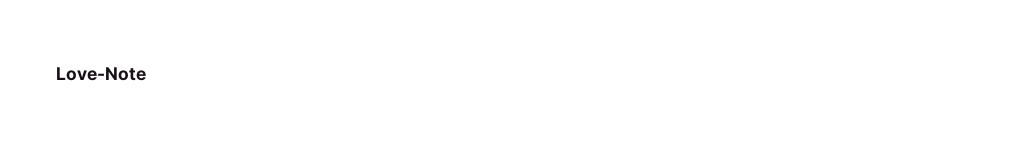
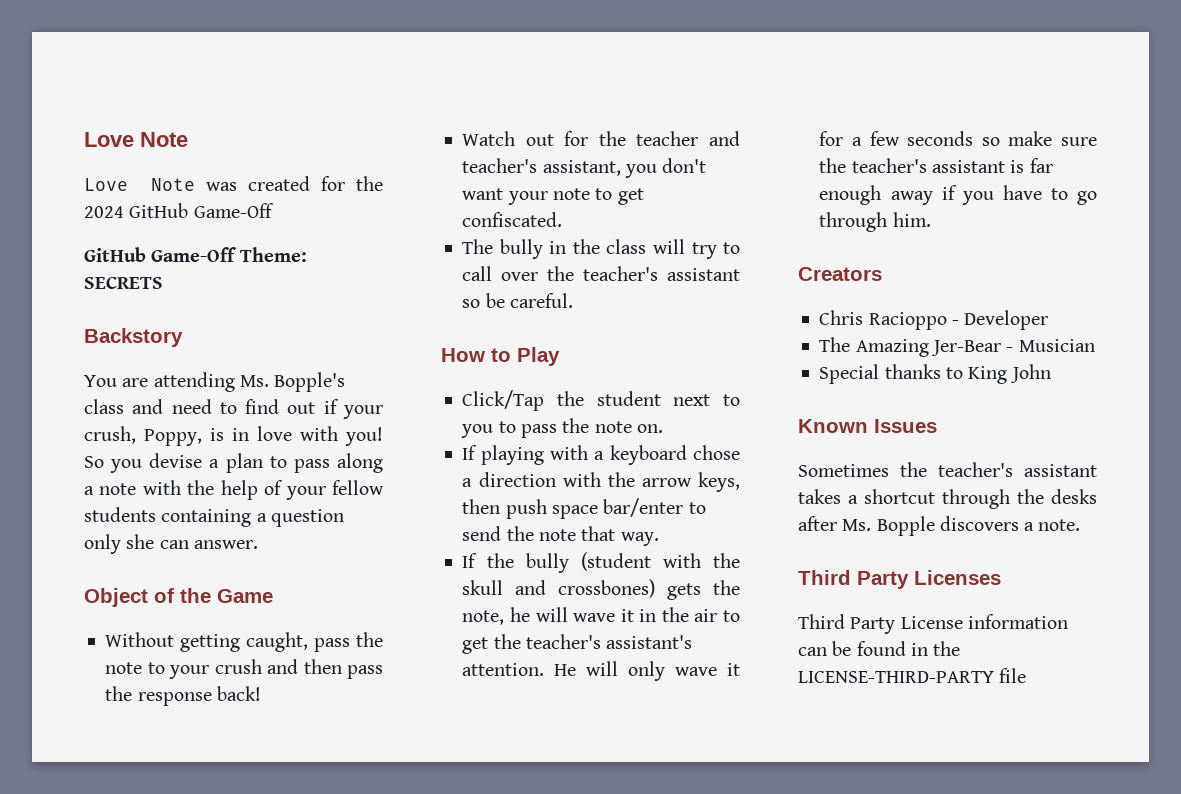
[56,67,146,81] Love-Note -> [84,132,188,147] [84,176,383,191] [84,203,274,218] [84,247,307,262] [84,276,163,289] [84,328,183,347] [84,372,346,392] [84,399,383,419] [84,426,383,446] [84,453,383,473] [84,480,384,500] [84,507,344,527] [84,534,258,554] [84,588,273,607] [105,632,383,652] [105,659,383,679] [105,686,261,706] [462,131,740,146] [462,158,707,178] [462,188,644,205] [462,212,563,227] [462,239,740,259] [462,266,740,281] [462,293,573,308] [441,347,560,366] [462,390,740,411] [461,418,663,438] [462,445,740,465] [462,472,740,492] [462,498,706,519] [462,526,659,546] [462,552,740,573] [462,579,740,600] [462,607,740,625] [462,634,693,654] [462,661,740,681] [819,131,1097,146] [819,158,1053,173] [819,185,1097,205] [819,212,931,232] [798,267,882,281] [819,310,1049,330] [819,337,1095,357] [819,364,1051,384] [798,419,937,433] [798,462,1097,477] [798,489,1097,509] [798,516,1081,536] [798,570,1001,589] [798,614,1068,634] [798,641,961,656] [798,668,1027,683] Love Note // Love Note was created for the 2024 GitHub Game-Off // GitHub Game-Off Theme: SECRETS // Backstory // You are attending Ms. Bopple's class and need to find out if your crush, Poppy, is in love with you! So you devise a plan to pass along a note with the help of your fellow students containing a question only she can answer. // Object of the Game // Without getting caught, pass the note to your crush and then pass the response back! // Watch out for the teacher and teacher's assistant, you don't want your note to get confiscated. // The bully in the class will try to call over the teacher's assistant so be careful. // How to Play // Click/Tap the student next to you to pass the note on. // If playing with a keyboard chose a direction with the arrow keys, then push space bar/enter to send the note that way. // If the bully (student with the skull and crossbones) gets the note, he will wave it in the air to get the teacher's assistant's attention. He will only wave it for a few seconds so make sure the teacher's assistant is far enough away if you have to go through him. // Creators // Chris Racioppo - Developer // The Amazing Jer-Bear - Musician // Special thanks to King John // Known Issues // Sometimes the teacher's assistant takes a shortcut through the desks after Ms. Bopple discovers a note. // Third Party Licenses // Third Party License information can be found in the LICENSE-THIRD-PARTY file

